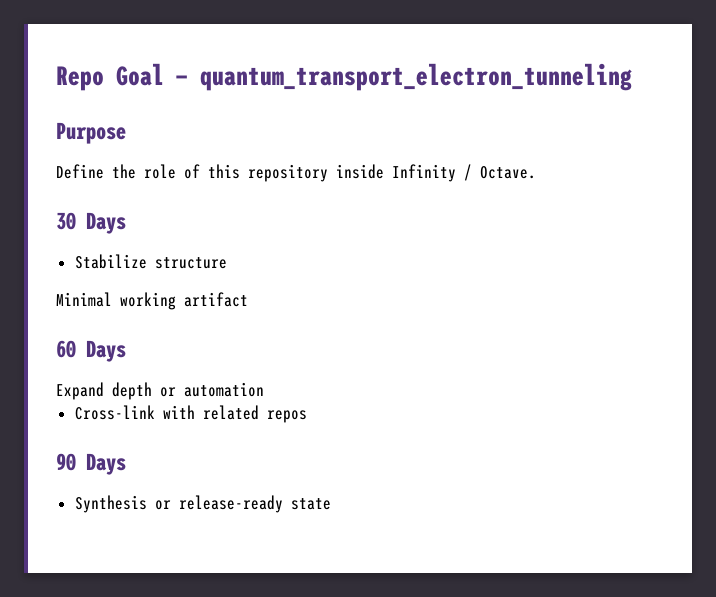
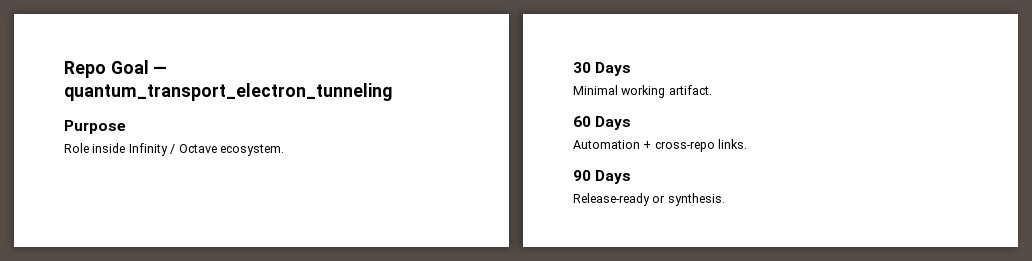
[56,164,328,182] Define the role of this repository -> [64,143,89,153] Role
[480,166,536,179] Octave. -> [178,144,284,156] Octave ecosystem.
[74,254,227,269] // Stabilize structure -> (632, 69) none
[184,292,248,307] artifact -> [668,85,712,95] artifact.
[56,382,264,400] [74,405,307,423] [56,453,126,475] [74,495,331,513] Expand depth or automation // Cross-link with related repos // 90 Days // Synthesis or release-ready state -> [573,139,748,152] [573,170,632,184] [573,193,725,206] Automation + cross-repo links. // 90 Days // Release-ready or synthesis.

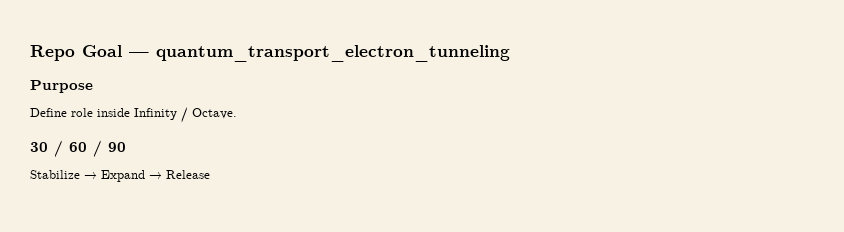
[64,143,89,153] Role -> [30,108,93,117] Define role
[178,144,284,156] Octave ecosystem. -> [192,108,237,119] Octave.
[595,62,632,76] [573,85,712,98] [573,116,632,130] [573,139,748,152] [573,170,632,184] [573,193,725,206] Days // Minimal working artifact. // 60 Days // Automation + cross-repo links. // 90 Days // Release-ready or synthesis. -> [54,140,126,157] [30,170,210,182] / 60 / 90 // Stabilize → Expand → Release

